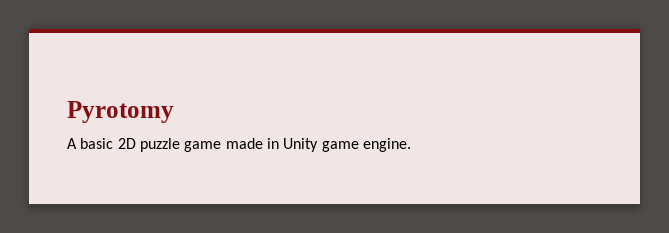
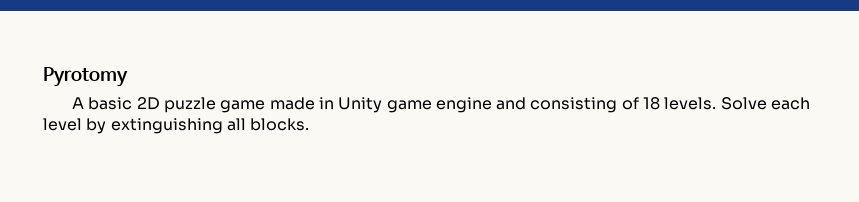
[362,138,411,152] engine. -> [435,97,811,113] [43,118,310,134] engine and consisting of 18 levels. Solve each level by extinguishing all blocks.

